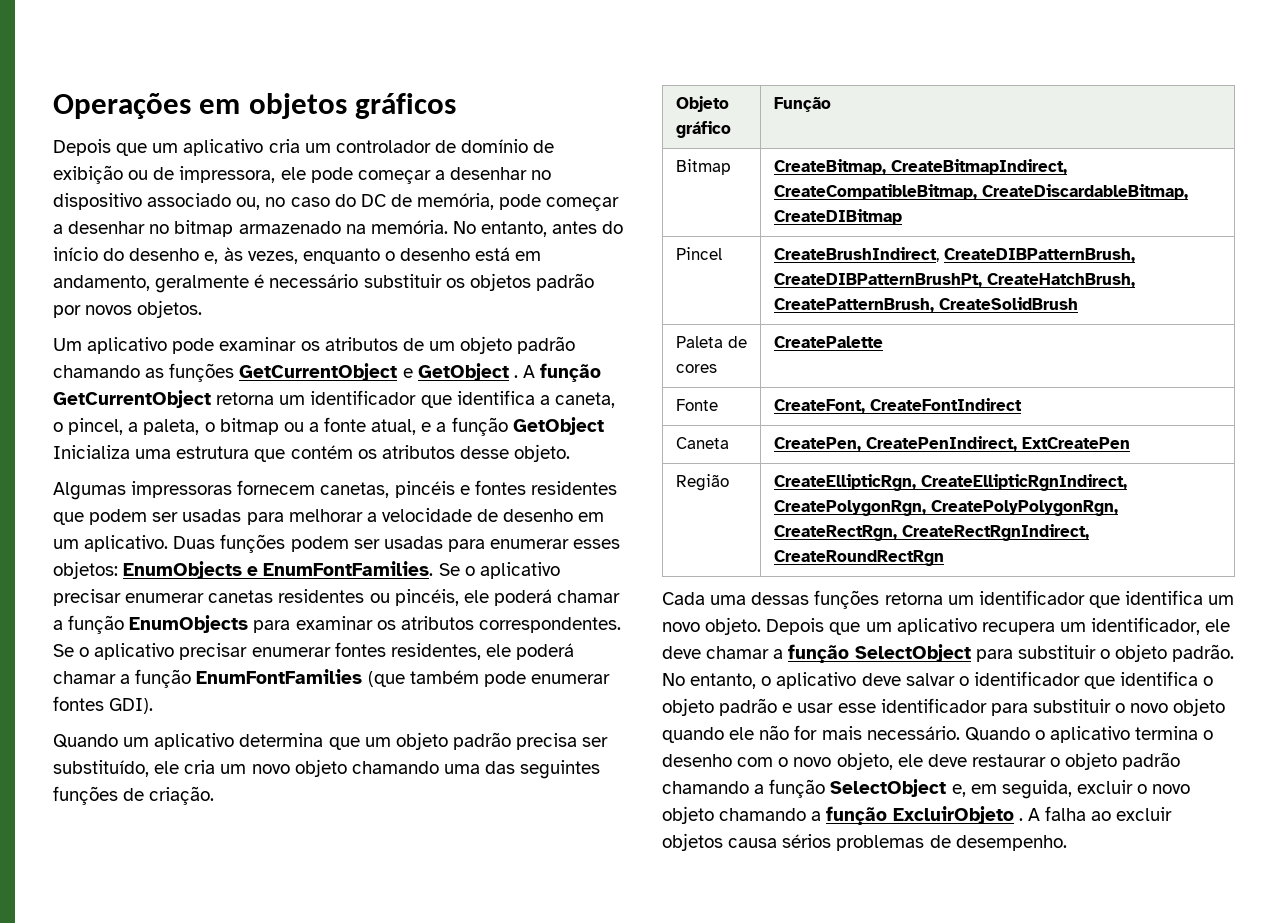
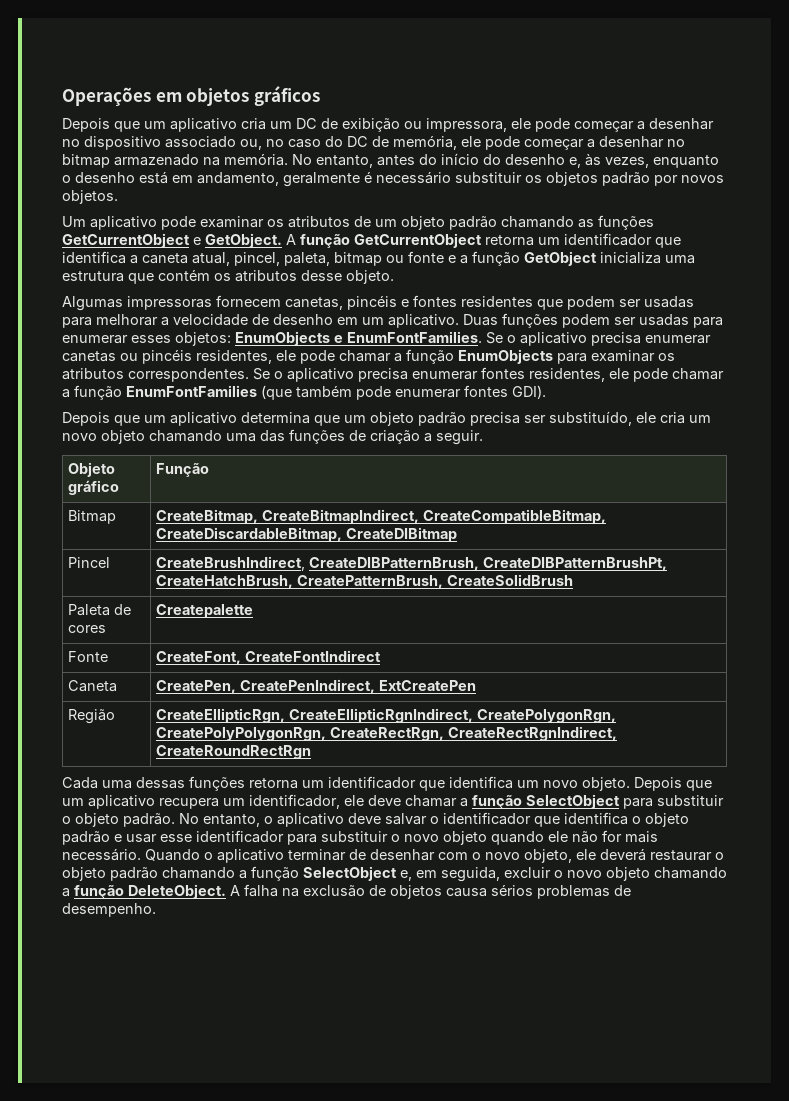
[335,139,529,153] controlador de domínio -> [296,118,317,129] DC
[153,167,175,180] de -> (422, 125) none
(495, 201) none -> [461,136,481,147] ele
[417,363,518,381] GetObject . -> [205,233,282,248] GetObject.
[554,392,615,408] [53,417,417,435] caneta, o pincel, a paleta, o bitmap ou a fonte atual, -> [142,251,444,266] caneta atual, pincel, paleta, bitmap ou fonte
[53,445,130,459] Inicializa -> [600,252,661,264] inicializa
[53,589,121,606] precisar -> [591,332,641,346] precisa
[278,589,552,606] residentes ou pincéis, ele poderá -> [120,349,335,364] ou pincéis residentes, ele pode
[179,643,248,660] precisar -> [358,368,408,382] precisa
[516,643,575,660] poderá -> [633,368,668,382] pode
[53,734,118,748] Quando -> [62,412,140,426] Depois que
[520,760,601,779] seguintes -> (285, 436) none
[149,786,215,805] criação. -> [370,430,483,445] criação a seguir.
[773,336,883,348] CreatePalette -> [156,604,254,618] Createpalette
[1135,726,1214,740] [662,754,732,767] termina o desenho -> [288,849,435,861] terminar de desenhar
[927,754,967,767] deve -> [600,848,646,861] deverá
[892,806,1173,824] ExcluirObjeto . A falha ao excluir -> [128,884,386,899] DeleteObject. A falha na exclusão de

